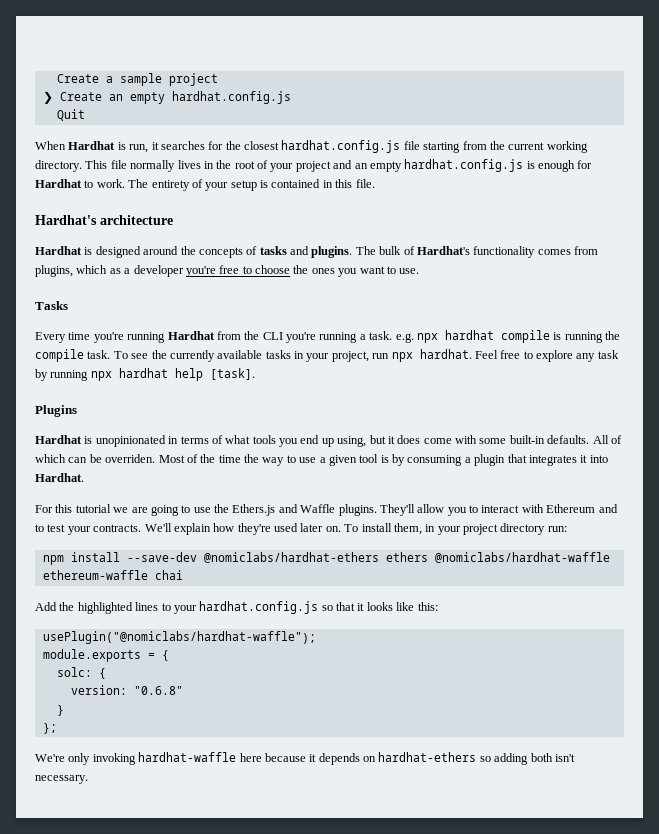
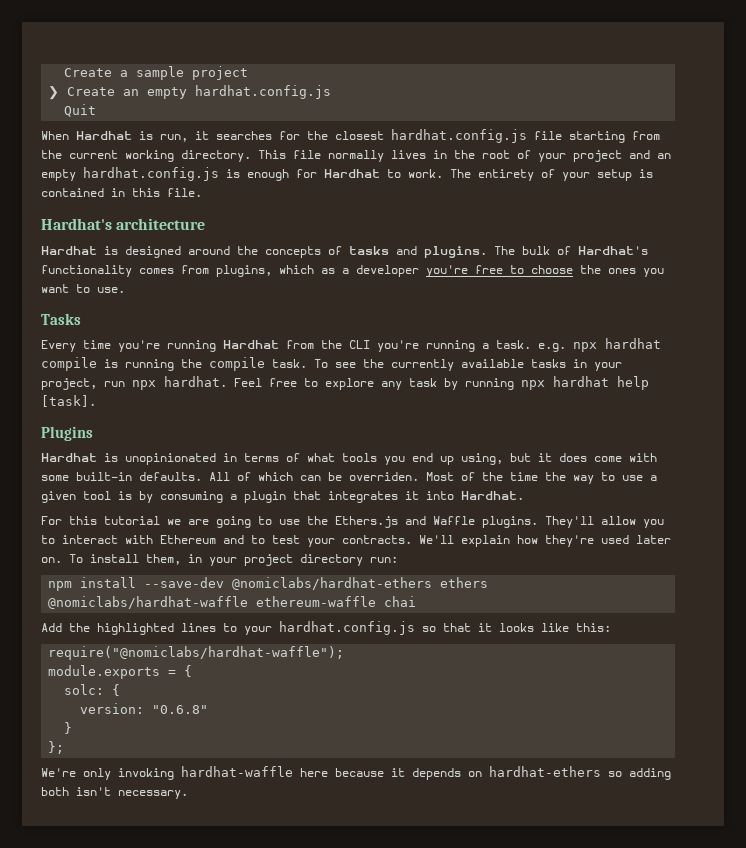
[42,631,316,644] usePlugin("@nomiclabs/hardhat-waffle"); -> [48,646,345,660] require("@nomiclabs/hardhat-waffle");

